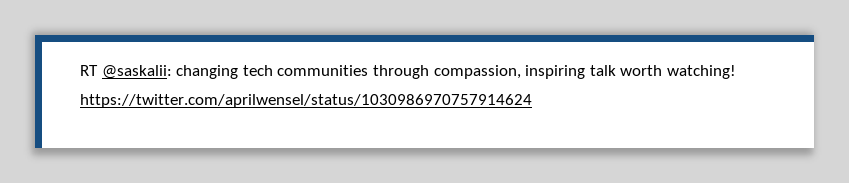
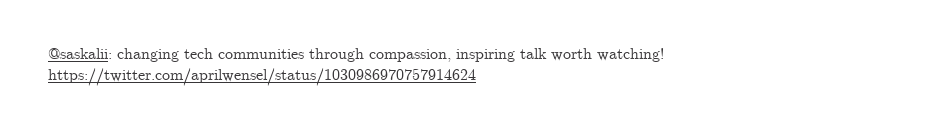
[80,65,98,76] RT -> (48, 53) none

